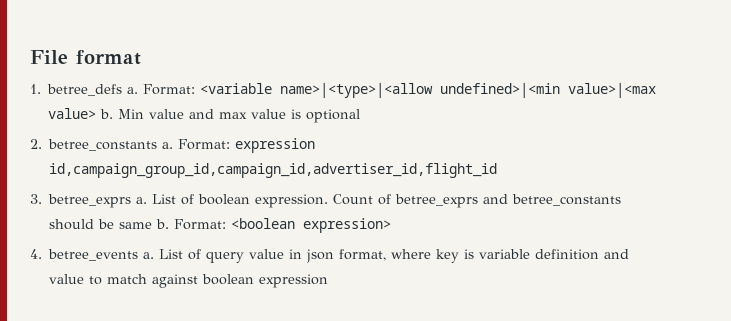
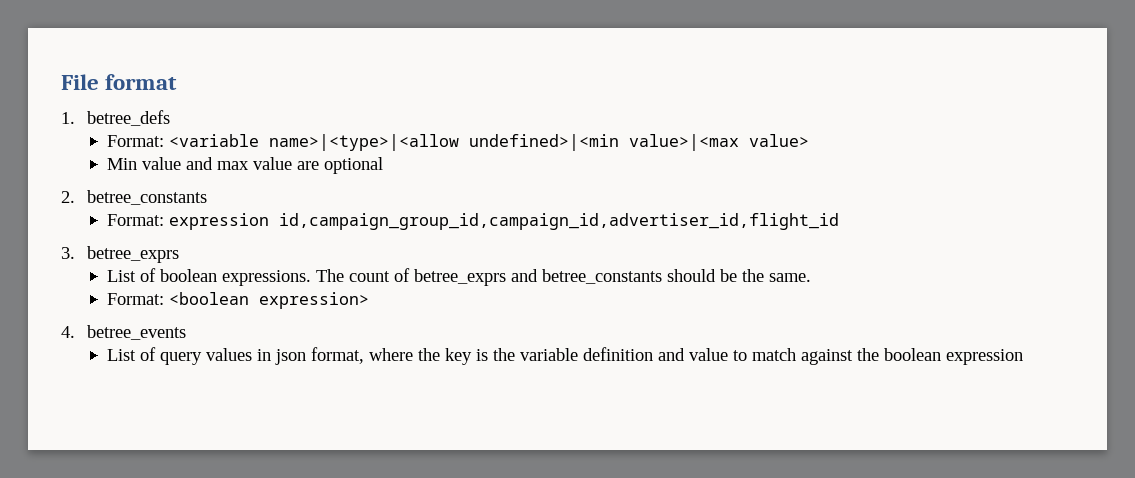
[127,87,139,94] a. -> (170, 118) //
[100,109,114,119] b. -> (810, 140) //
[291,109,302,119] is -> [297,161,320,170] are
[162,142,174,149] a. -> (207, 197) //
[136,197,148,204] a. -> (179, 254) //
[255,194,374,208] expression. Count -> [222,269,391,286] expressions. The count
[119,219,170,229] same b. -> [742,269,812,282] the same. //
[143,252,155,259] a. -> (186, 332) //
[249,249,285,259] value -> [206,348,253,361] values
(432, 254) none -> [418,348,441,361] the
(475, 254) none -> [493,348,516,361] the
(199, 281) none -> [857,348,880,361] the

